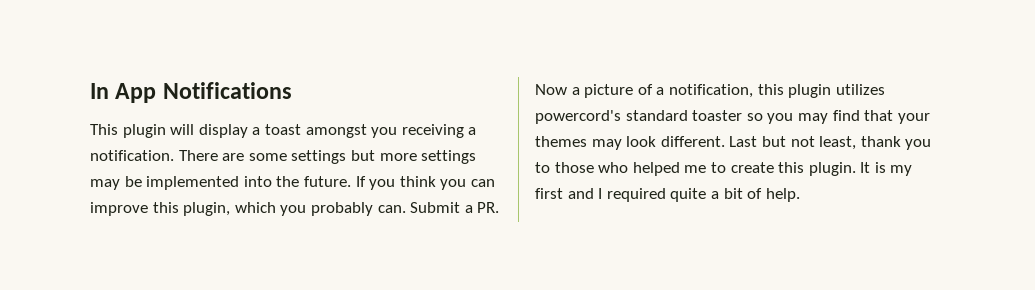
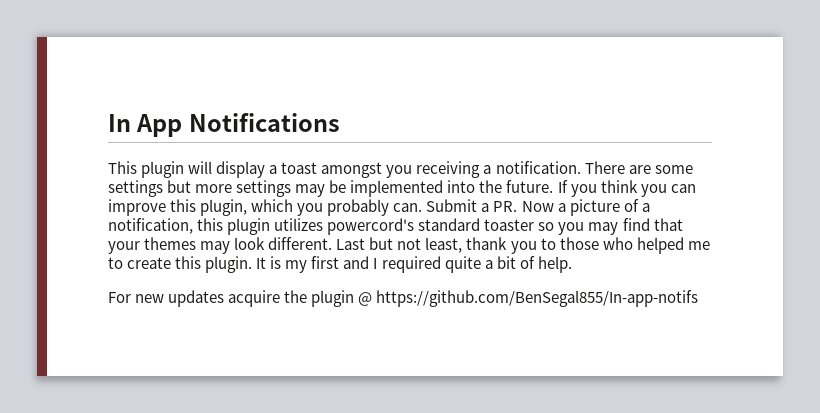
(800, 195) none -> [108,290,699,307] // For new updates acquire the plugin @ https://github.com/BenSegal855/In-app-notifs

